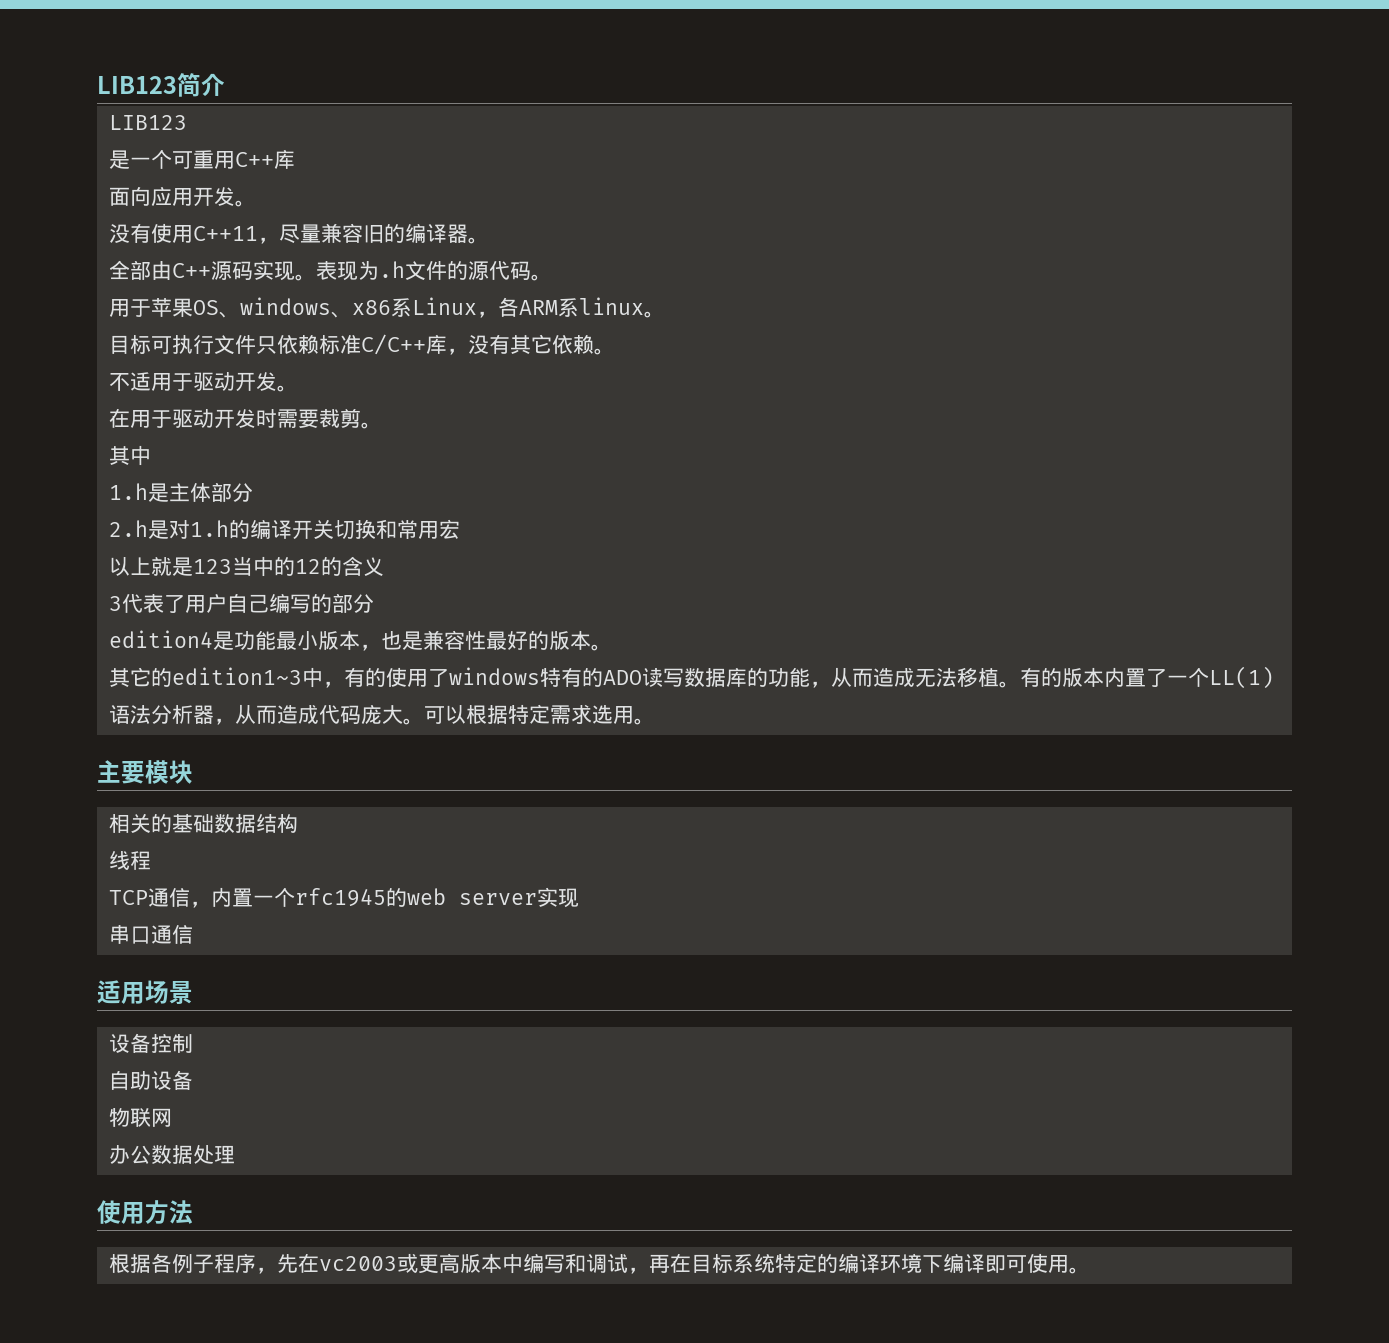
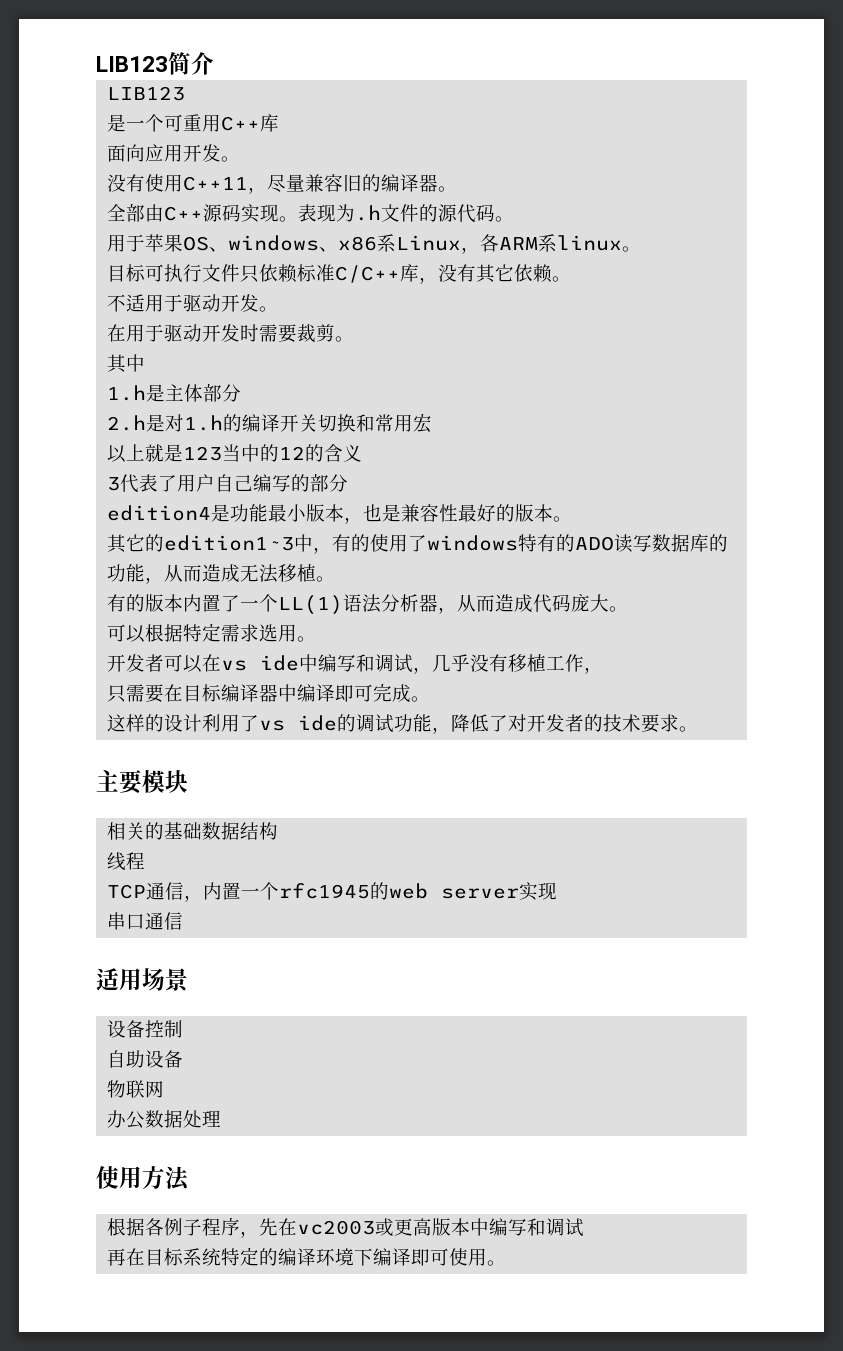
(1020, 684) none -> (335, 579) //
(424, 721) none -> (628, 609) //
(655, 721) none -> [106,654,603,674] [106,683,430,703] [106,714,698,734] // 开发者可以在vs ide中编写和调试，几乎没有移植工作， // 只需要在目标编译器中编译即可完成。 // 这样的设计利用了vs ide的调试功能，降低了对开发者的技术要求。
[628,1267,649,1274] ， -> (584, 1227) //

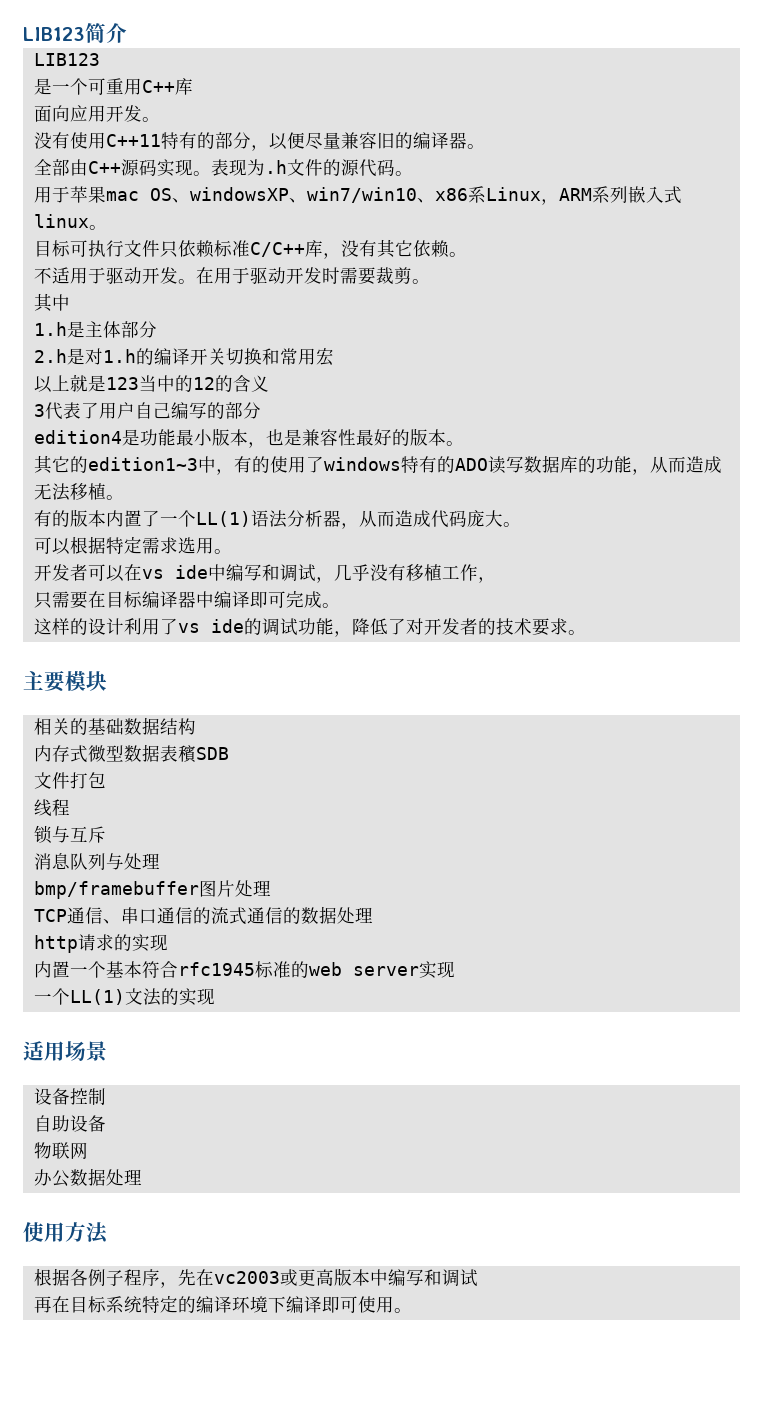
[247,187,267,194] ， -> [160,132,305,151] 特有的部分，以便
[182,234,557,254] OS、windows、x86系Linux，各ARM系 -> [105,186,682,205] mac OS、windowsXP、win7/win10、x86系Linux，ARM系列嵌入式
(278, 309) // -> (196, 281) none
[106,852,145,871] [106,882,370,902] 线程 // TCP通信，内置一个rfc1945 -> [33,744,229,763] [33,772,106,789] [33,799,70,817] [33,825,106,844] [33,853,160,870] [33,880,271,899] [33,906,373,925] [33,934,168,953] [33,961,291,978] 内存式微型数据表穦SDB // 文件打包 // 线程 // 锁与互斥 // 消息队列与处理 // bmp/framebuffer图片处理 // TCP通信、串口通信的流式通信的数据处理 // http请求的实现 // 内置一个基本符合rfc1945标准
[106,912,183,930] 串口通信 -> [33,988,215,1006] 一个LL(1)文法的实现

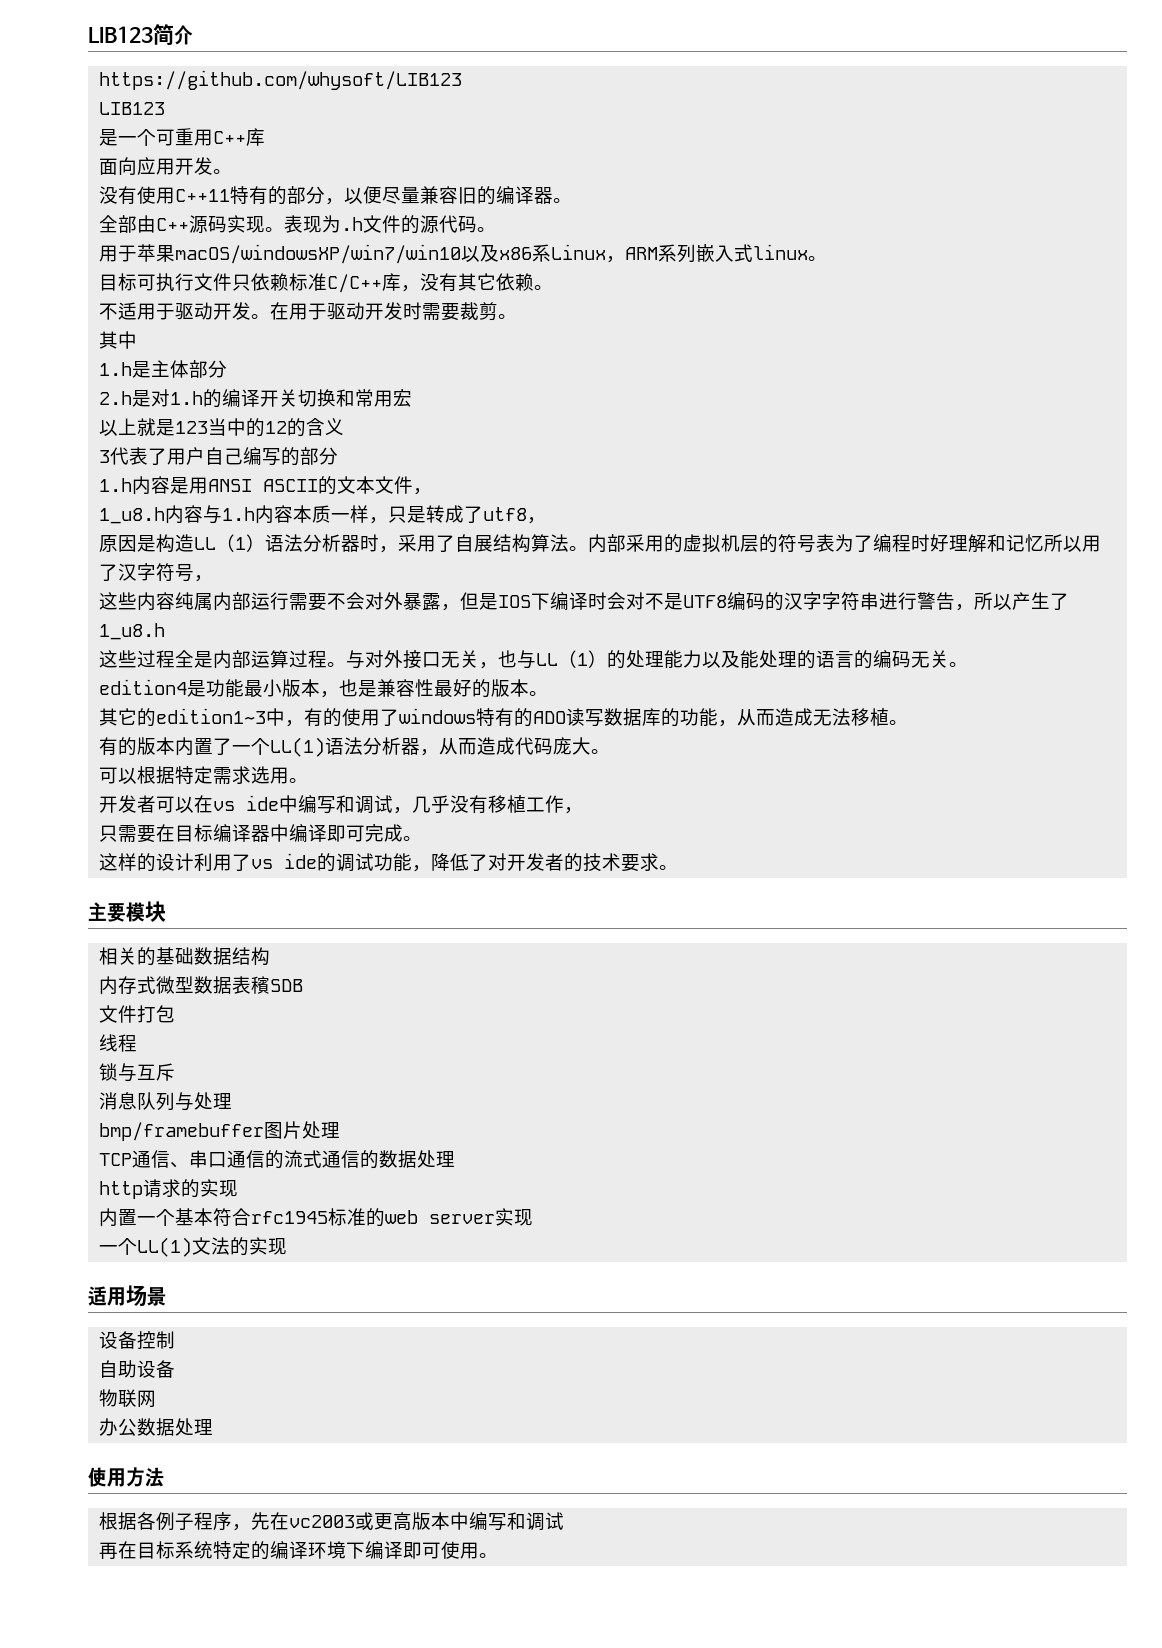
(127, 33) none -> [98,70,462,90] // https://github.com/whysoft/LIB123
[105,187,435,203] mac OS、windowsXP、win7/win10、 -> [174,244,499,264] macOS/windowsXP/win7/win10以及
(261, 410) none -> [98,476,432,495] [98,505,546,524] [98,534,1101,553] [98,563,213,582] [98,592,1069,611] [98,623,165,640] [98,650,968,669] // 1.h内容是用ANSI ASCII的文本文件， // 1_u8.h内容与1.h内容本质一样，只是转成了utf8， // 原因是构造LL（1）语法分析器时，采用了自展结构算法。内部采用的虚拟机层的符号表为了编程时好理解和记忆所以用了汉字符号， // 这些内容纯属内部运行需要不会对外暴露，但是IOS下编译时会对不是UTF8编码的汉字字符串进行警告，所以产生了1_u8.h // 这些过程全是内部运算过程。与对外接口无关，也与LL（1）的处理能力以及能处理的语言的编码无关。

